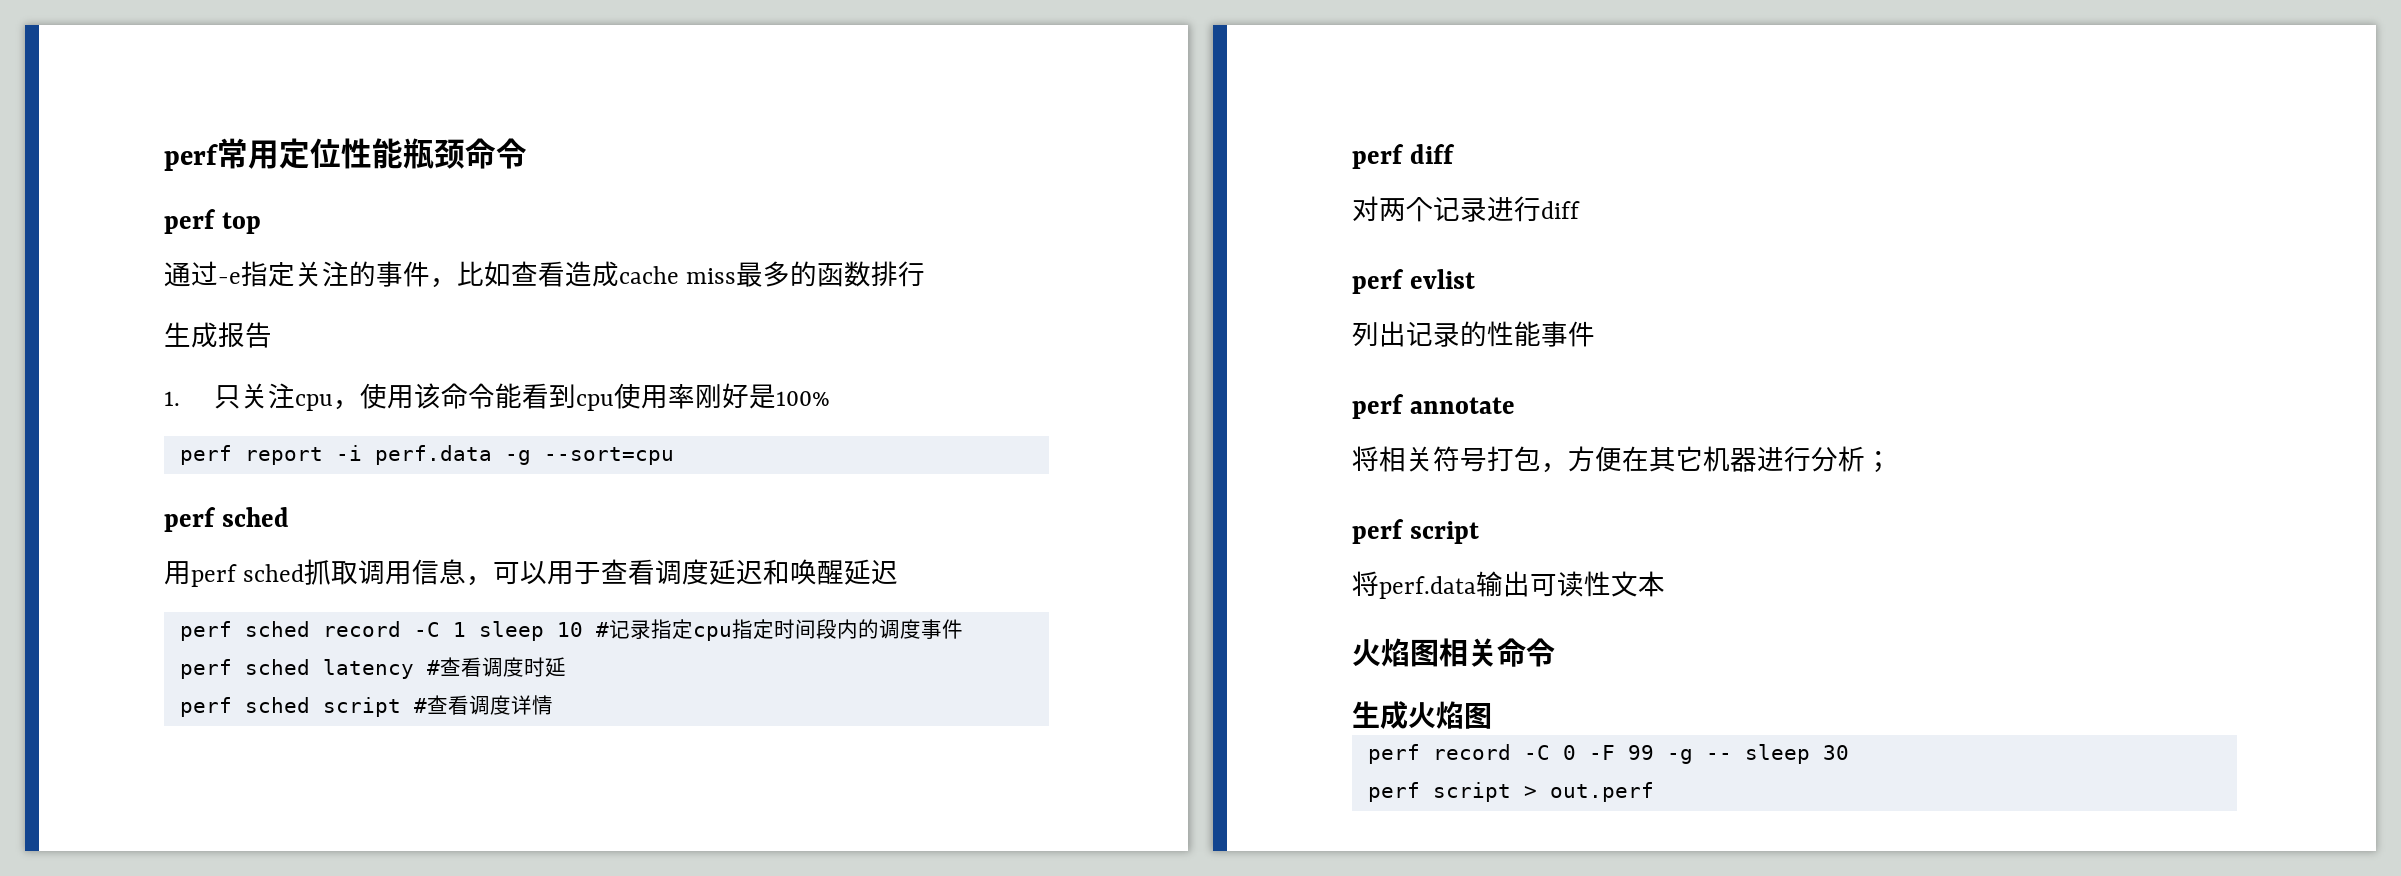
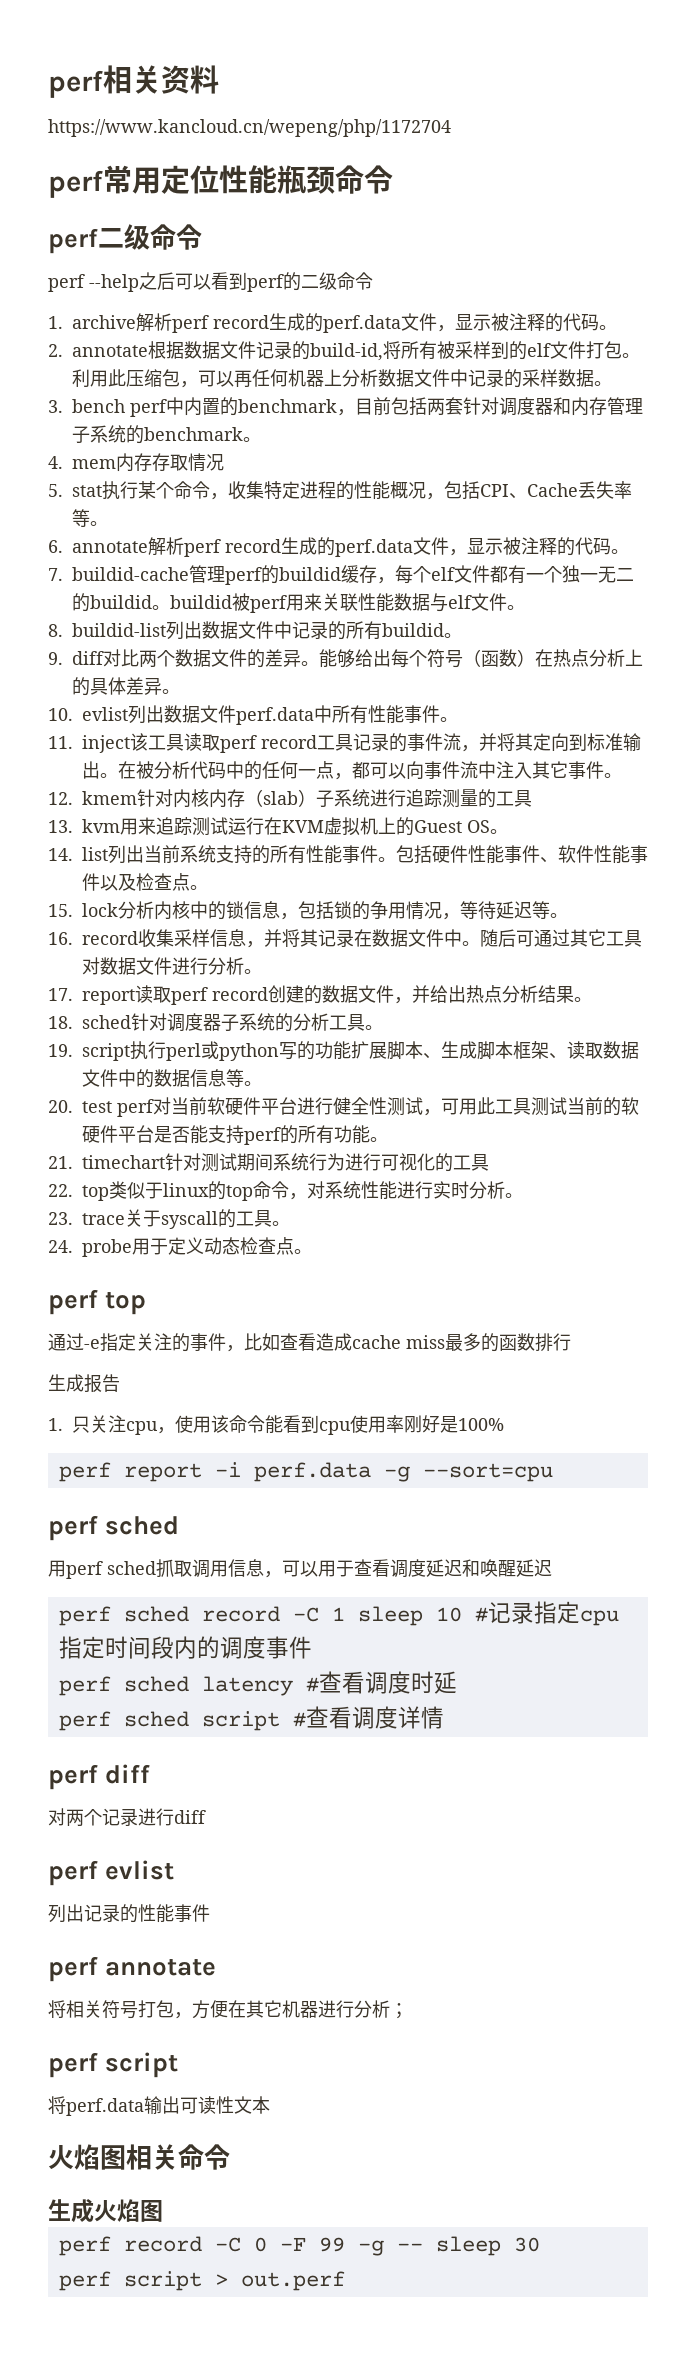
[164,144,218,171] perf -> [48,65,219,98] [48,119,451,137] [48,170,103,198] perf相关资料 // https://www.kancloud.cn/wepeng/php/1172704 // perf
(527, 153) none -> [48,224,202,254] [48,272,373,292] [48,313,617,333] [48,341,640,361] [72,369,612,388] [48,397,643,417] [72,425,261,444] [48,453,224,472] [48,481,632,500] [72,509,108,527] [48,537,629,557] [48,565,634,585] [72,593,525,613] [48,621,462,640] [48,649,643,668] [72,677,180,696] [48,705,458,725] [48,733,641,753] [82,761,622,780] [48,789,532,808] [48,817,508,836] [48,845,648,864] [82,873,208,891] [48,901,568,920] [48,929,642,948] [82,957,262,975] [48,985,592,1005] [48,1013,383,1032] [48,1041,639,1061] [82,1069,262,1088] [48,1097,639,1117] [82,1125,388,1145] [48,1153,489,1172] [48,1181,523,1201] [48,1209,290,1229] [48,1237,312,1257] // perf二级命令 // perf --help之后可以看到perf的二级命令 // 1. archive解析perf record生成的perf.data文件，显示被注释的代码。 // 2. annotate根据数据文件记录的build-id,将所有被采样到的elf文件打包。利用此压缩包，可以再任何机器上分析数据文件中记录的采样数据。 // 3. bench perf中内置的benchmark，目前包括两套针对调度器和内存管理子系统的benchmark。 // 4. mem内存存取情况 // 5. stat执行某个命令，收集特定进程的性能概况，包括CPI、Cache丢失率等。 // 6. annotate解析perf record生成的perf.data文件，显示被注释的代码。 // 7. buildid-cache管理perf的buildid缓存，每个elf文件都有一个独一无二的buildid。buildid被perf用来关联性能数据与elf文件。 // 8. buildid-list列出数据文件中记录的所有buildid。 // 9. diff对比两个数据文件的差异。能够给出每个符号（函数）在热点分析上的具体差异。 // 10. evlist列出数据文件perf.data中所有性能事件。 // 11. inject该工具读取perf record工具记录的事件流，并将其定向到标准输出。在被分析代码中的任何一点，都可以向事件流中注入其它事件。 // 12. kmem针对内核内存（slab）子系统进行追踪测量的工具 // 13. kvm用来追踪测试运行在KVM虚拟机上的Guest OS。 // 14. list列出当前系统支持的所有性能事件。包括硬件性能事件、软件性能事件以及检查点。 // 15. lock分析内核中的锁信息，包括锁的争用情况，等待延迟等。 // 16. record收集采样信息，并将其记录在数据文件中。随后可通过其它工具对数据文件进行分析。 // 17. report读取perf record创建的数据文件，并给出热点分析结果。 // 18. sched针对调度器子系统的分析工具。 // 19. script执行perl或python写的功能扩展脚本、生成脚本框架、读取数据文件中的数据信息等。 // 20. test perf对当前软硬件平台进行健全性测试，可用此工具测试当前的软硬件平台是否能支持perf的所有功能。 // 21. timechart针对测试期间系统行为进行可视化的工具 // 22. top类似于linux的top命令，对系统性能进行实时分析。 // 23. trace关于syscall的工具。 // 24. probe用于定义动态检查点。

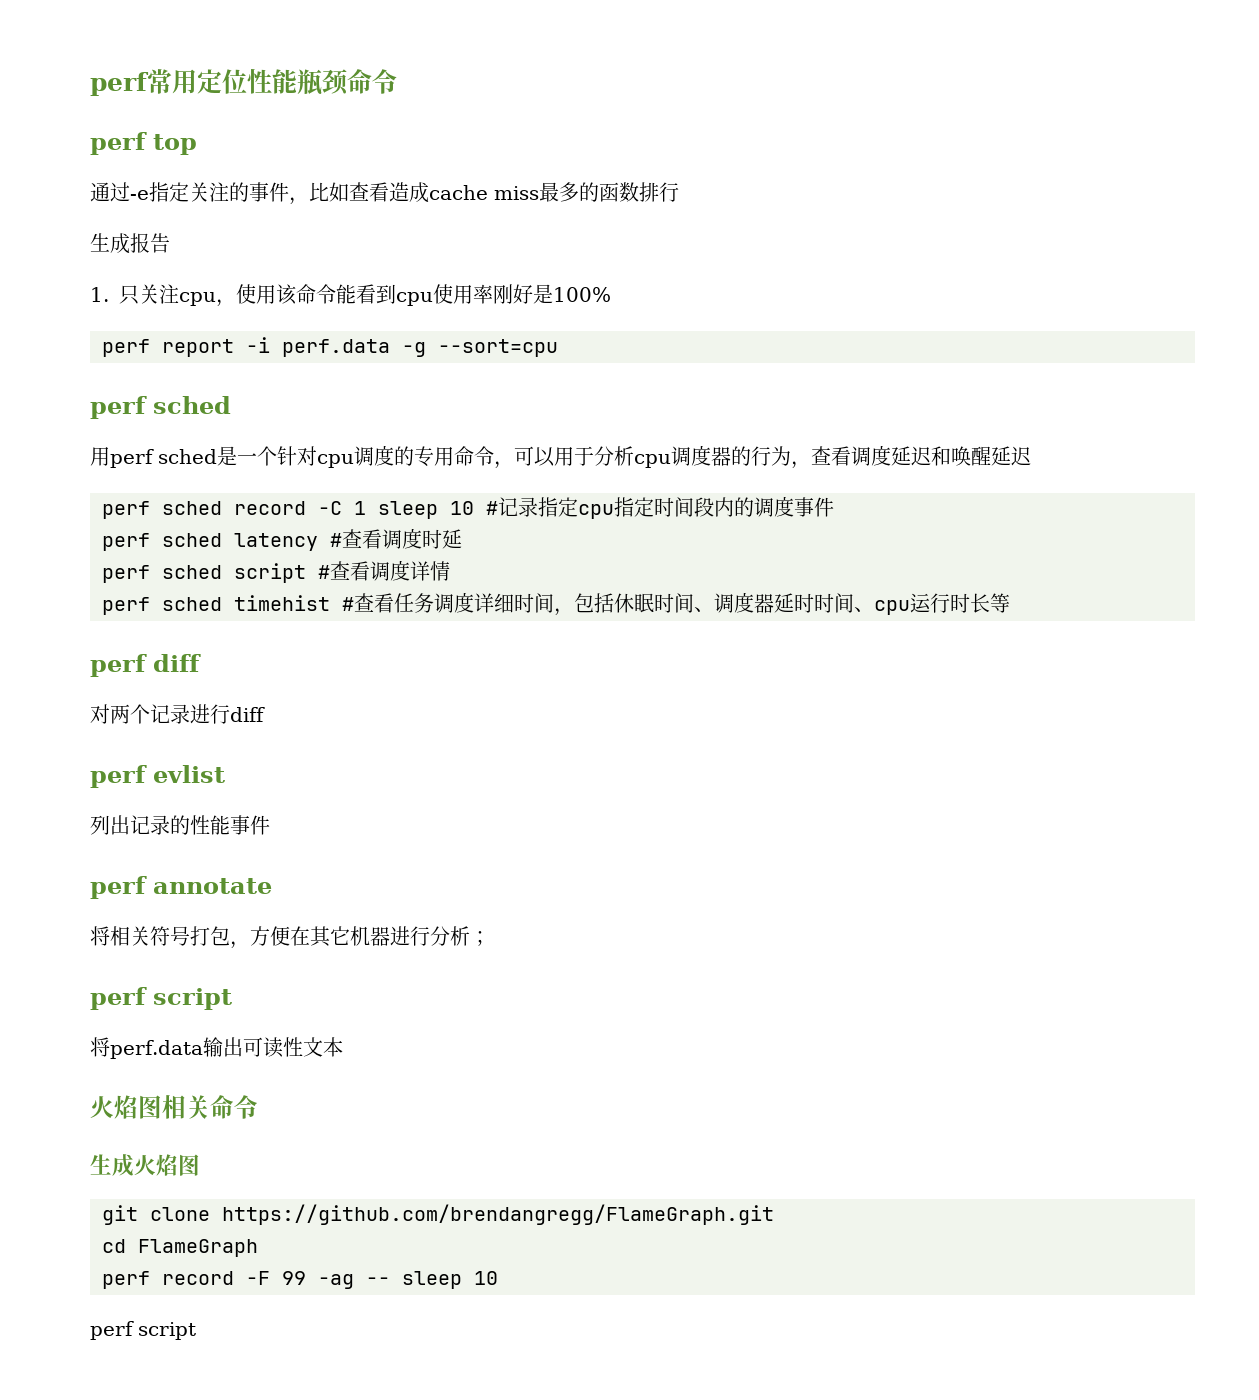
[48,65,219,98] [48,119,451,137] [48,170,103,198] perf相关资料 // https://www.kancloud.cn/wepeng/php/1172704 // perf -> [90,72,149,96] perf
[48,224,202,254] [48,272,373,292] [48,313,617,333] [48,341,640,361] [72,369,612,388] [48,397,643,417] [72,425,261,444] [48,453,224,472] [48,481,632,500] [72,509,108,527] [48,537,629,557] [48,565,634,585] [72,593,525,613] [48,621,462,640] [48,649,643,668] [72,677,180,696] [48,705,458,725] [48,733,641,753] [82,761,622,780] [48,789,532,808] [48,817,508,836] [48,845,648,864] [82,873,208,891] [48,901,568,920] [48,929,642,948] [82,957,262,975] [48,985,592,1005] [48,1013,383,1032] [48,1041,639,1061] [82,1069,262,1088] [48,1097,639,1117] [82,1125,388,1145] [48,1153,489,1172] [48,1181,523,1201] [48,1209,290,1229] [48,1237,312,1257] // perf二级命令 // perf --help之后可以看到perf的二级命令 // 1. archive解析perf record生成的perf.data文件，显示被注释的代码。 // 2. annotate根据数据文件记录的build-id,将所有被采样到的elf文件打包。利用此压缩包，可以再任何机器上分析数据文件中记录的采样数据。 // 3. bench perf中内置的benchmark，目前包括两套针对调度器和内存管理子系统的benchmark。 // 4. mem内存存取情况 // 5. stat执行某个命令，收集特定进程的性能概况，包括CPI、Cache丢失率等。 // 6. annotate解析perf record生成的perf.data文件，显示被注释的代码。 // 7. buildid-cache管理perf的buildid缓存，每个elf文件都有一个独一无二的buildid。buildid被perf用来关联性能数据与elf文件。 // 8. buildid-list列出数据文件中记录的所有buildid。 // 9. diff对比两个数据文件的差异。能够给出每个符号（函数）在热点分析上的具体差异。 // 10. evlist列出数据文件perf.data中所有性能事件。 // 11. inject该工具读取perf record工具记录的事件流，并将其定向到标准输出。在被分析代码中的任何一点，都可以向事件流中注入其它事件。 // 12. kmem针对内核内存（slab）子系统进行追踪测量的工具 // 13. kvm用来追踪测试运行在KVM虚拟机上的Guest OS。 // 14. list列出当前系统支持的所有性能事件。包括硬件性能事件、软件性能事件以及检查点。 // 15. lock分析内核中的锁信息，包括锁的争用情况，等待延迟等。 // 16. record收集采样信息，并将其记录在数据文件中。随后可通过其它工具对数据文件进行分析。 // 17. report读取perf record创建的数据文件，并给出热点分析结果。 // 18. sched针对调度器子系统的分析工具。 // 19. script执行perl或python写的功能扩展脚本、生成脚本框架、读取数据文件中的数据信息等。 // 20. test perf对当前软硬件平台进行健全性测试，可用此工具测试当前的软硬件平台是否能支持perf的所有功能。 // 21. timechart针对测试期间系统行为进行可视化的工具 // 22. top类似于linux的top命令，对系统性能进行实时分析。 // 23. trace关于syscall的工具。 // 24. probe用于定义动态检查点。 -> (397, 81) none
[156,1559,354,1578] 抓取调用信息，可以用于 -> [217,445,811,469] 是一个针对cpu调度的专用命令，可以用于分析cpu调度器的行为，
(444, 1717) none -> [102,592,1010,616] // perf sched timehist #查看任务调度详细时间，包括休眠时间、调度器延时时间、cpu运行时长等
[58,2236,267,2256] // perf record -C 0 -> [102,1204,774,1225] [102,1239,258,1257] [102,1271,234,1289] // git clone https://github.com/brendangregg/FlameGraph.git // cd FlameGraph // perf record
[357,2240,384,2256] -g -> [318,1274,354,1289] -ag
[513,2237,540,2252] [58,2271,345,2291] 30 // perf script > out.perf -> [474,1271,498,1285] [90,1321,196,1340] 10 // perf script

